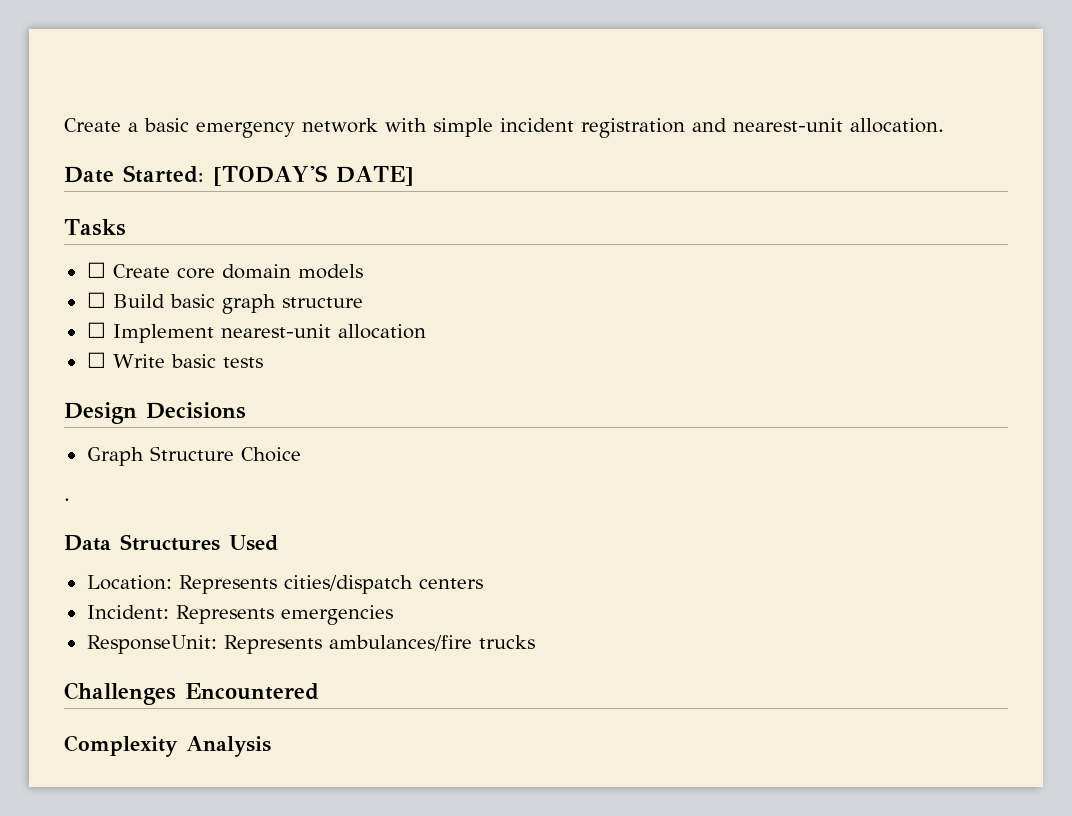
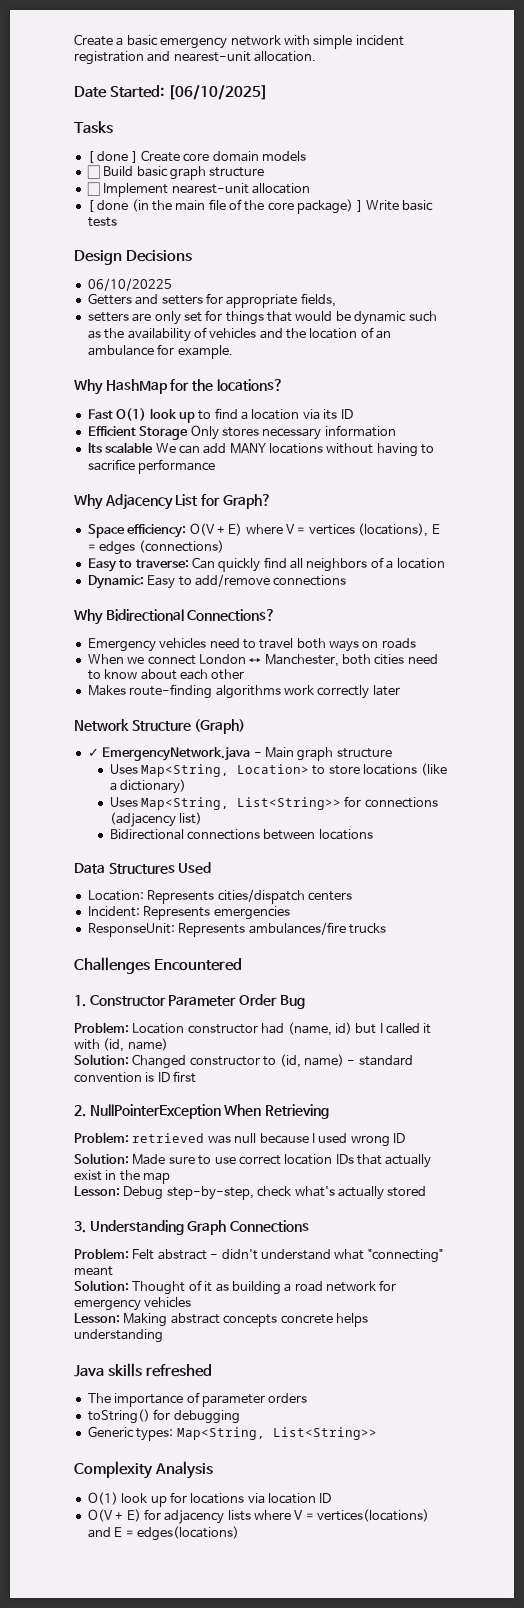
[213,165,414,186] [TODAY'S DATE] -> [167,85,268,100] [06/10/2025]
[86,262,106,278] ☐ -> [87,151,138,163] [ done ]
[86,352,106,368] ☐ -> [87,199,363,214] [ done (in the main file of the core package) ]
[86,446,301,466] [64,498,70,501] Graph Structure Choice // . -> [87,278,172,291] [87,293,336,308] [87,310,437,325] [87,327,392,342] [87,344,233,359] [74,379,283,395] [87,408,353,423] [87,425,396,440] [87,442,435,457] [87,459,216,474] [74,494,271,510] [87,523,440,538] [87,540,224,555] [87,557,445,572] [87,574,347,589] [74,609,276,625] [87,638,416,652] [87,654,438,667] [87,669,245,680] [87,684,400,699] [74,719,246,734] [87,747,392,761] [109,763,447,777] [109,779,187,794] [109,796,438,810] [109,812,203,827] [109,829,373,840] 06/10/20225 // Getters and setters for appropriate fields, // setters are only set for things that would be dynamic such as the availability of vehicles and the location of an ambulance for example. // Why HashMap for the locations? // Fast O(1) look up to find a location via its ID // Efficient Storage Only stores necessary information // Its scalable We can add MANY locations without having to sacrifice performance // Why Adjacency List for Graph? // Space efficiency: O(V + E) where V = vertices (locations), E = edges (connections) // Easy to traverse: Can quickly find all neighbors of a location // Dynamic: Easy to add/remove connections // Why Bidirectional Connections? // Emergency vehicles need to travel both ways on roads // When we connect London ↔ Manchester, both cities need to know about each other // Makes route-finding algorithms work correctly later // Network Structure (Graph) // ✓ EmergencyNetwork.java - Main graph structure // Uses Map<String, Location> to store locations (like a dictionary) // Uses Map<String, List<String>> for connections (adjacency list) // Bidirectional connections between locations
[64,735,271,757] Complexity Analysis -> [74,994,305,1009] [74,1022,432,1036] [74,1038,168,1052] [74,1054,413,1069] [74,1071,197,1083] [74,1104,329,1119] [74,1132,405,1147] [74,1153,432,1168] [74,1170,171,1184] [74,1186,427,1200] [74,1220,309,1235] [74,1248,443,1263] [74,1266,113,1276] [74,1280,397,1295] [74,1297,192,1311] [74,1313,368,1327] [74,1329,163,1343] [74,1363,212,1377] [87,1392,308,1407] [87,1409,240,1424] [87,1426,377,1441] [74,1461,213,1479] [87,1492,332,1507] [87,1509,430,1524] [87,1526,239,1541] 1. Constructor Parameter Order Bug // Problem: Location constructor had (name, id) but I called it with (id, name) // Solution: Changed constructor to (id, name) - standard convention is ID first // 2. NullPointerException When Retrieving // Problem: retrieved was null because I used wrong ID // Solution: Made sure to use correct location IDs that actually exist in the map // Lesson: Debug step-by-step, check what's actually stored // 3. Understanding Graph Connections // Problem: Felt abstract - didn't understand what "connecting" meant // Solution: Thought of it as building a road network for emergency vehicles // Lesson: Making abstract concepts concrete helps understanding // Java skills refreshed // The importance of parameter orders // toString() for debugging // Generic types: Map<String, List<String>> // Complexity Analysis // O(1) look up for locations via location ID // O(V + E) for adjacency lists where V = vertices(locations) and E = edges(locations)

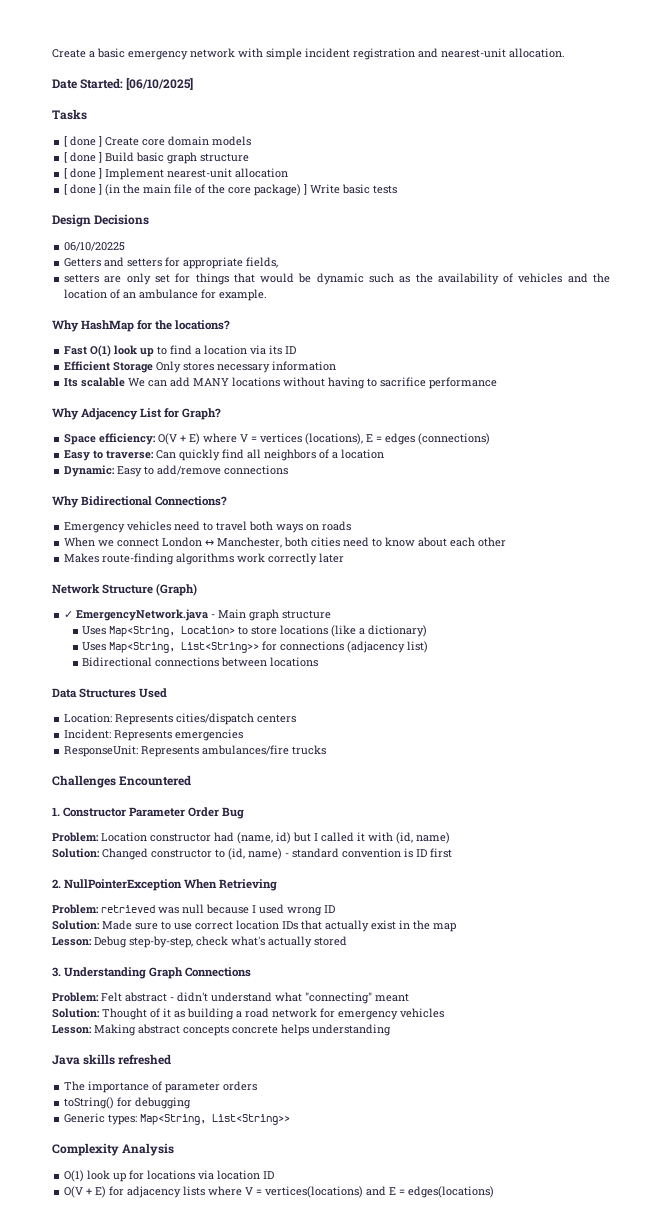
[86,165,100,179] ☐ -> [64,152,103,163] [ done ]
[86,182,100,196] ☐ -> [64,168,103,179] [ done ]
(129, 205) none -> [99,184,103,195] ]

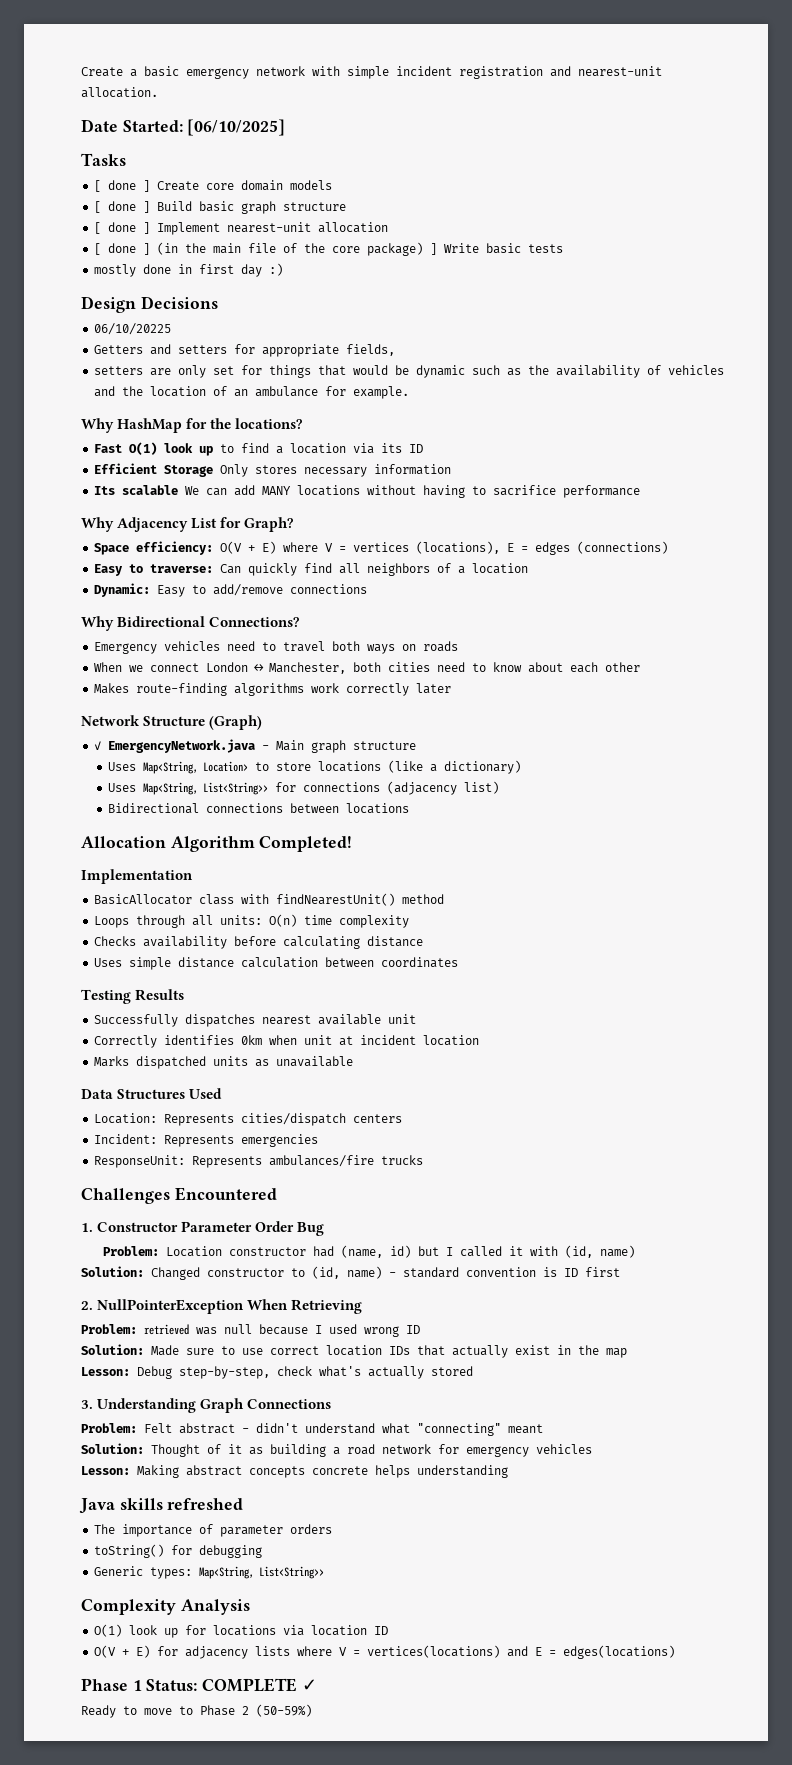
(398, 189) none -> [94,263,284,277] // mostly done in first day :)
(319, 662) none -> [81,836,353,852] [81,869,193,884] [94,893,445,906] [94,914,410,928] [94,936,424,949] [94,957,459,970] [81,989,185,1004] [94,1014,417,1027] [94,1035,480,1048] [94,1056,354,1069] // Allocation Algorithm Completed! // Implementation // BasicAllocator class with findNearestUnit() method // Loops through all units: O(n) time complexity // Checks availability before calculating distance // Uses simple distance calculation between coordinates // Testing Results // Successfully dispatches nearest available unit // Correctly identifies 0km when unit at incident location // Marks dispatched units as unavailable
(495, 1192) none -> [81,1678,317,1692] [81,1704,312,1718] // Phase 1 Status: COMPLETE ✓ // Ready to move to Phase 2 (50-59%)

